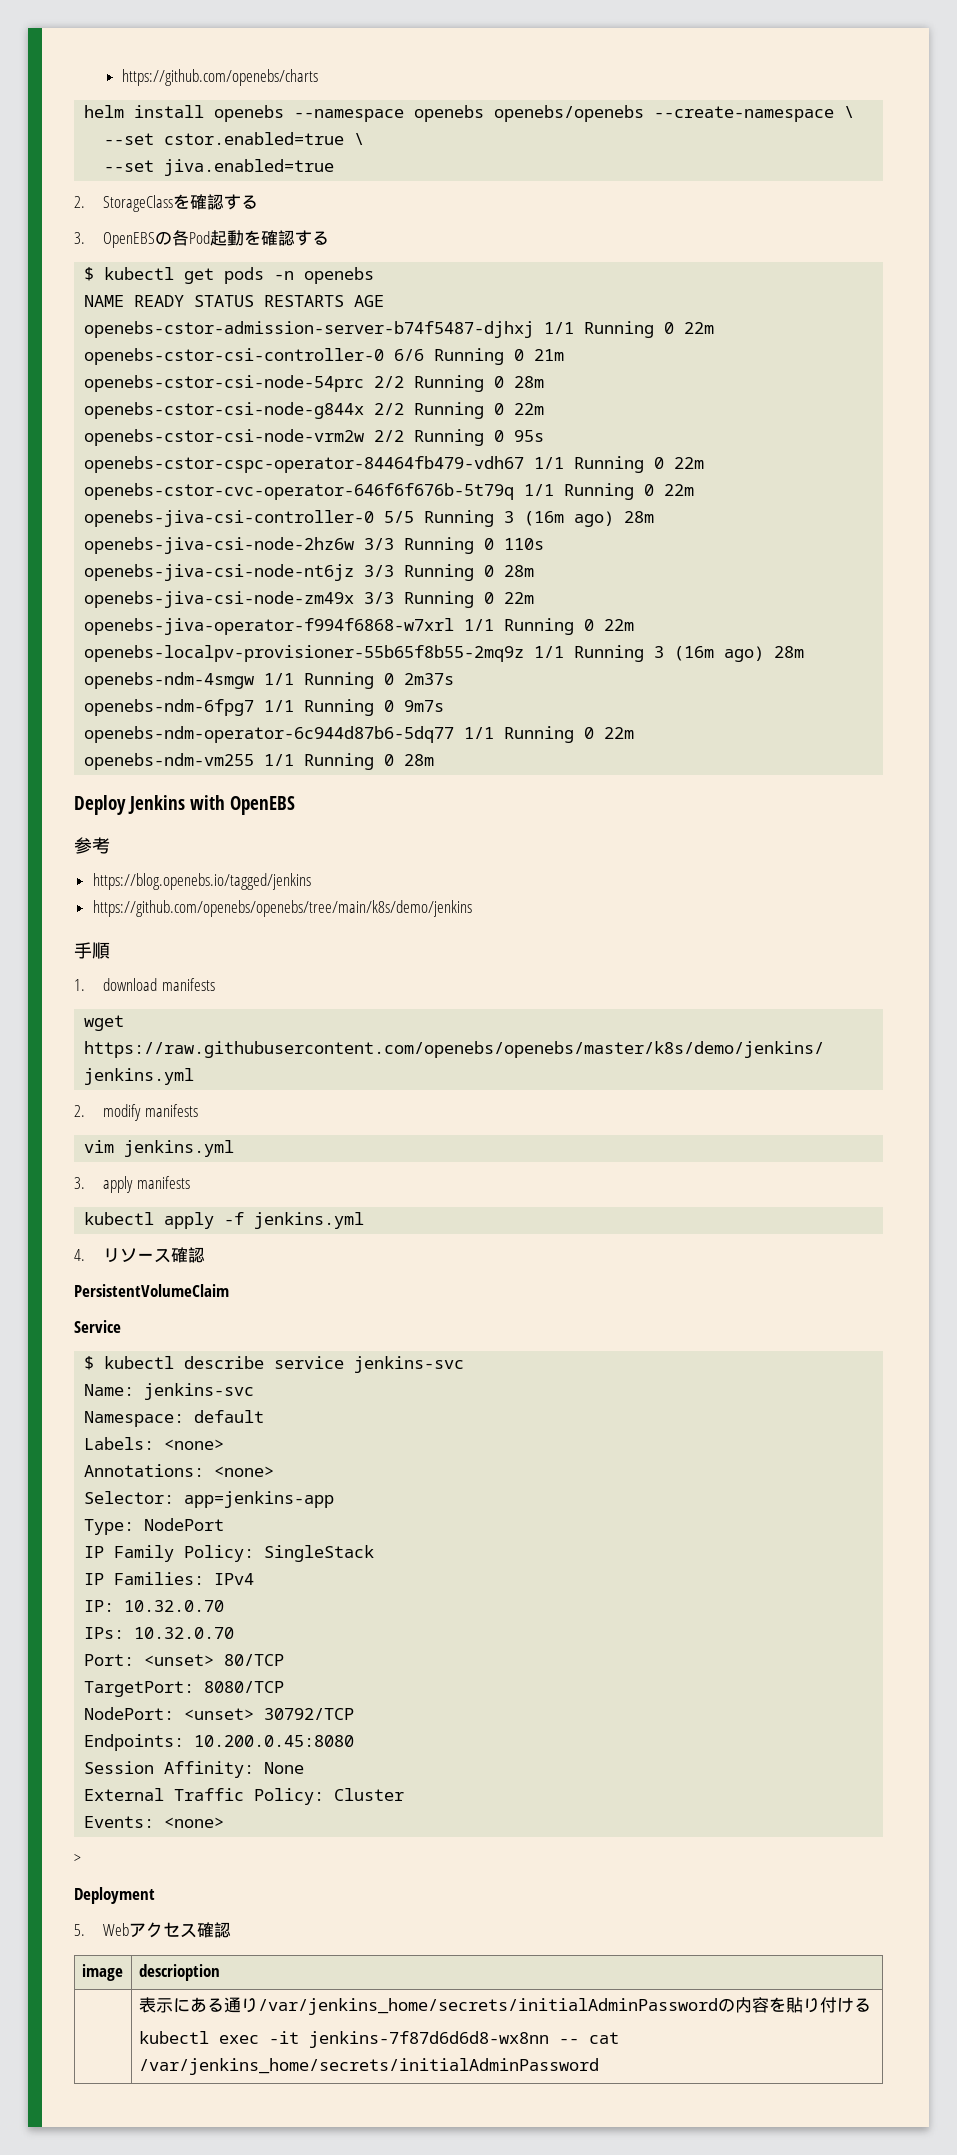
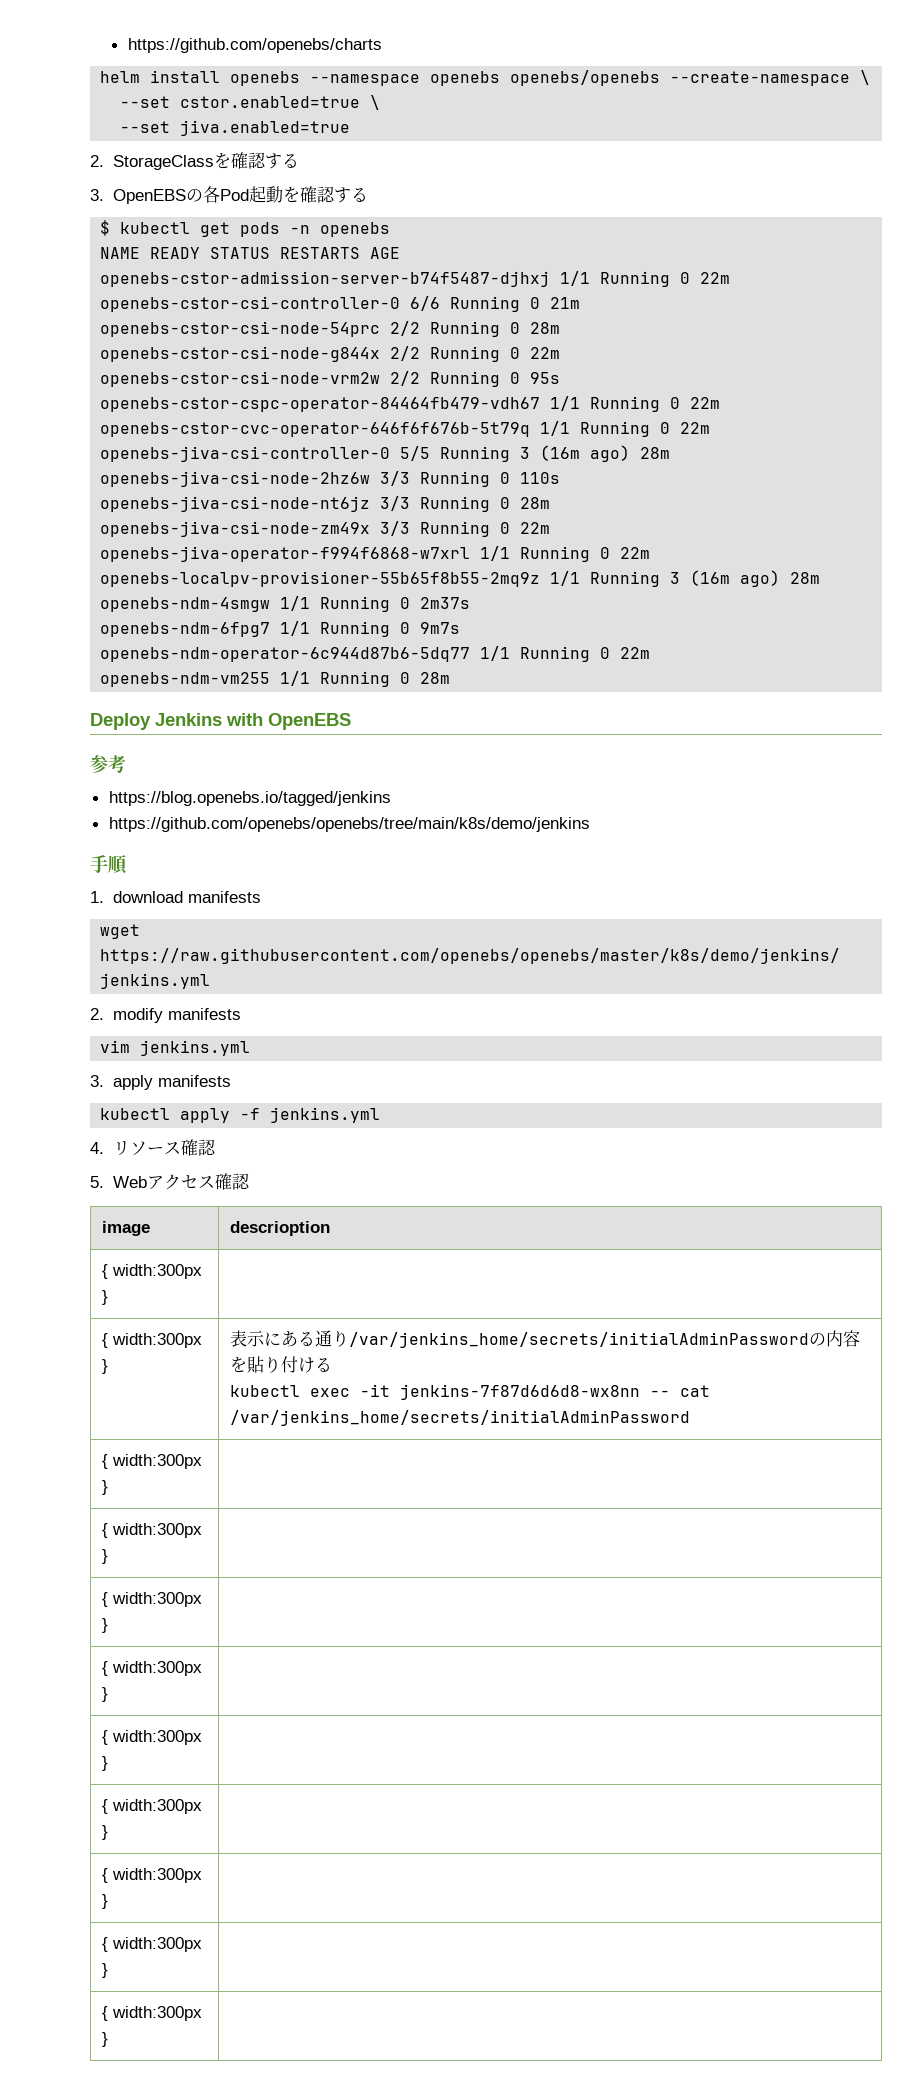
[74,1284,229,1297] [74,1320,121,1333] [84,1356,465,1373] [84,1383,255,1400] [84,1410,265,1427] [84,1437,225,1450] [84,1464,275,1477] [84,1491,335,1508] [84,1518,225,1535] [84,1545,375,1562] [84,1572,255,1585] [84,1600,225,1612] [84,1627,235,1639] [84,1654,285,1666] [84,1681,285,1697] [84,1707,355,1720] [84,1734,355,1751] [84,1761,305,1778] [84,1788,405,1805] [84,1816,225,1828] [74,1854,81,1864] [74,1887,155,1904] // PersistentVolumeClaim // Service // $ kubectl describe service jenkins-svc // Name: jenkins-svc // Namespace: default // Labels: <none> // Annotations: <none> // Selector: app=jenkins-app // Type: NodePort // IP Family Policy: SingleStack // IP Families: IPv4 // IP: 10.32.0.70 // IPs: 10.32.0.70 // Port: <unset> 80/TCP // TargetPort: 8080/TCP // NodePort: <unset> 30792/TCP // Endpoints: 10.200.0.45:8080 // Session Affinity: None // External Traffic Policy: Cluster // Events: <none> // > // Deployment -> (216, 1147) none
(220, 1972) none -> [102,1264,203,1279] [102,1290,109,1305] [102,1333,203,1348] [102,1359,109,1374] { width:300px } | // { width:300px }
(599, 2066) none -> [102,1454,203,1469] [102,1480,109,1495] [102,1523,203,1538] [102,1549,109,1564] [102,1592,203,1607] [102,1618,109,1633] [102,1661,203,1676] [102,1687,109,1702] [102,1730,203,1745] [102,1756,109,1771] [102,1799,203,1814] [102,1825,109,1840] [102,1868,203,1883] [102,1894,109,1909] [102,1937,203,1952] [102,1963,109,1978] [102,2006,203,2021] [102,2032,109,2047] // { width:300px } | // { width:300px } | // { width:300px } | // { width:300px } | // { width:300px } | // { width:300px } | // { width:300px } | // { width:300px } | // { width:300px } |

